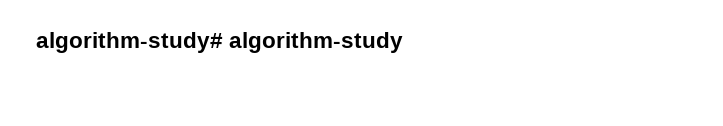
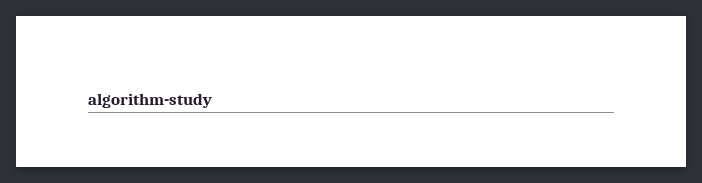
[36,32,223,53] algorithm-study# -> (88, 100) none

